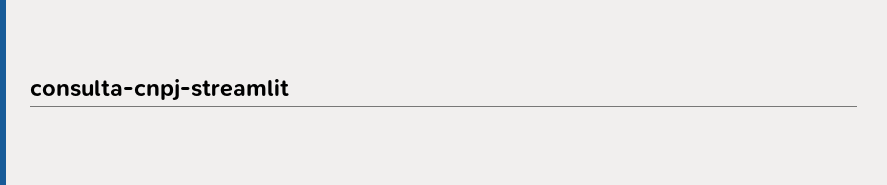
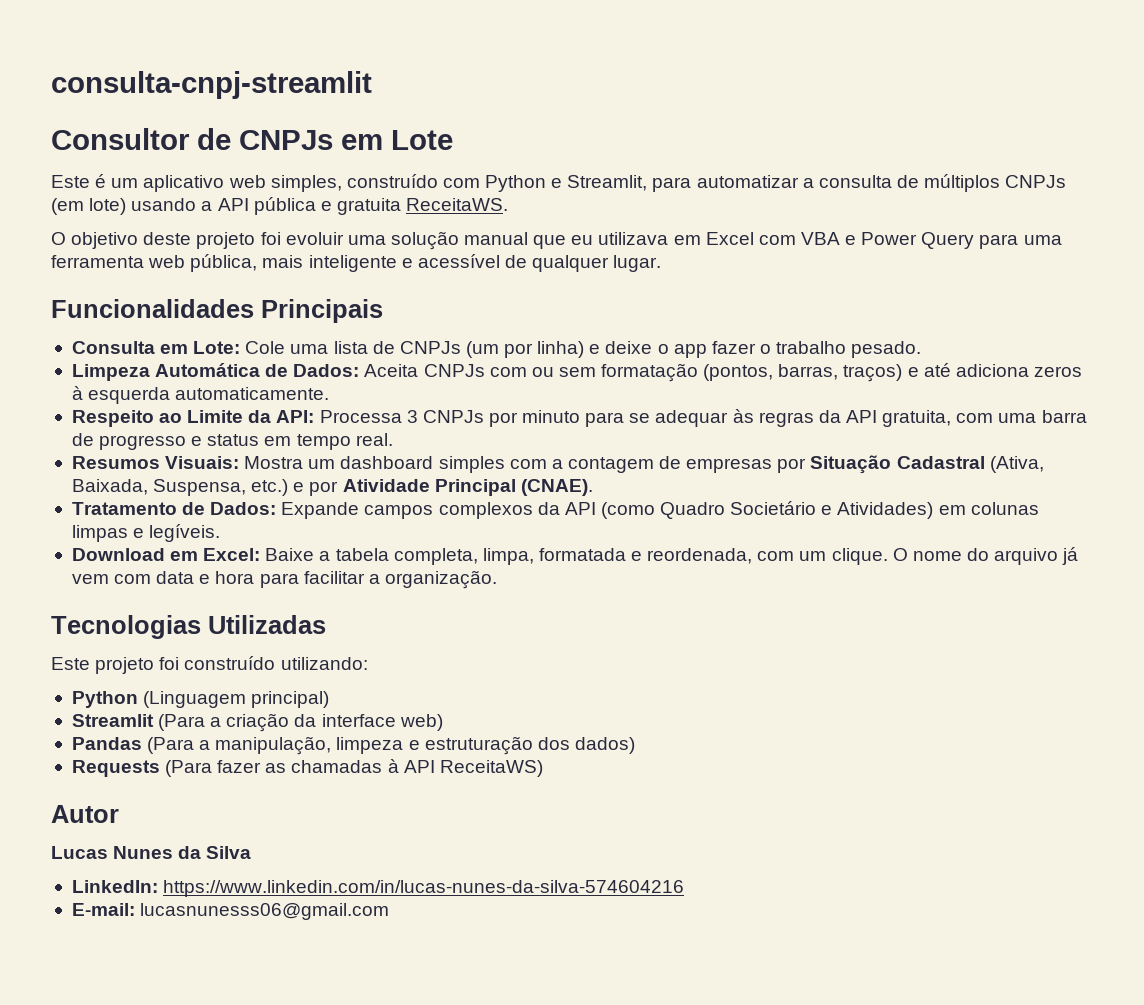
(289, 90) none -> [51,128,453,150] [51,174,1067,192] [51,197,509,215] [51,231,1062,250] [51,254,662,272] [51,299,383,323] [71,341,922,358] [71,363,1082,382] [71,386,330,404] [71,409,1087,427] [71,433,393,450] [71,455,1044,474] [71,479,593,496] [71,501,1039,519] [71,524,221,542] [71,547,1079,565] [71,570,497,589] [51,615,326,639] [51,656,368,674] [71,691,330,708] [71,713,443,732] [71,736,635,755] [71,759,543,777] [51,805,119,823] [51,846,252,859] [71,880,685,897] [71,903,390,920] // Consultor de CNPJs em Lote // Este é um aplicativo web simples, construído com Python e Streamlit, para automatizar a consulta de múltiplos CNPJs (em lote) usando a API pública e gratuita ReceitaWS. // O objetivo deste projeto foi evoluir uma solução manual que eu utilizava em Excel com VBA e Power Query para uma ferramenta web pública, mais inteligente e acessível de qualquer lugar. // Funcionalidades Principais // Consulta em Lote: Cole uma lista de CNPJs (um por linha) e deixe o app fazer o trabalho pesado. // Limpeza Automática de Dados: Aceita CNPJs com ou sem formatação (pontos, barras, traços) e até adiciona zeros à esquerda automaticamente. // Respeito ao Limite da API: Processa 3 CNPJs por minuto para se adequar às regras da API gratuita, com uma barra de progresso e status em tempo real. // Resumos Visuais: Mostra um dashboard simples com a contagem de empresas por Situação Cadastral (Ativa, Baixada, Suspensa, etc.) e por Atividade Principal (CNAE). // Tratamento de Dados: Expande campos complexos da API (como Quadro Societário e Atividades) em colunas limpas e legíveis. // Download em Excel: Baixe a tabela completa, limpa, formatada e reordenada, com um clique. O nome do arquivo já vem com data e hora para facilitar a organização. // Tecnologias Utilizadas // Este projeto foi construído utilizando: // Python (Linguagem principal) // Streamlit (Para a criação da interface web) // Pandas (Para a manipulação, limpeza e estruturação dos dados) // Requests (Para fazer as chamadas à API ReceitaWS) // Autor // Lucas Nunes da Silva // LinkedIn: https://www.linkedin.com/in/lucas-nunes-da-silva-574604216 // E-mail: lucasnunesss06@gmail.com

